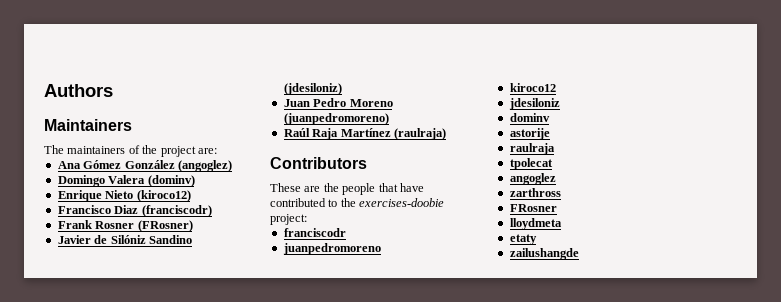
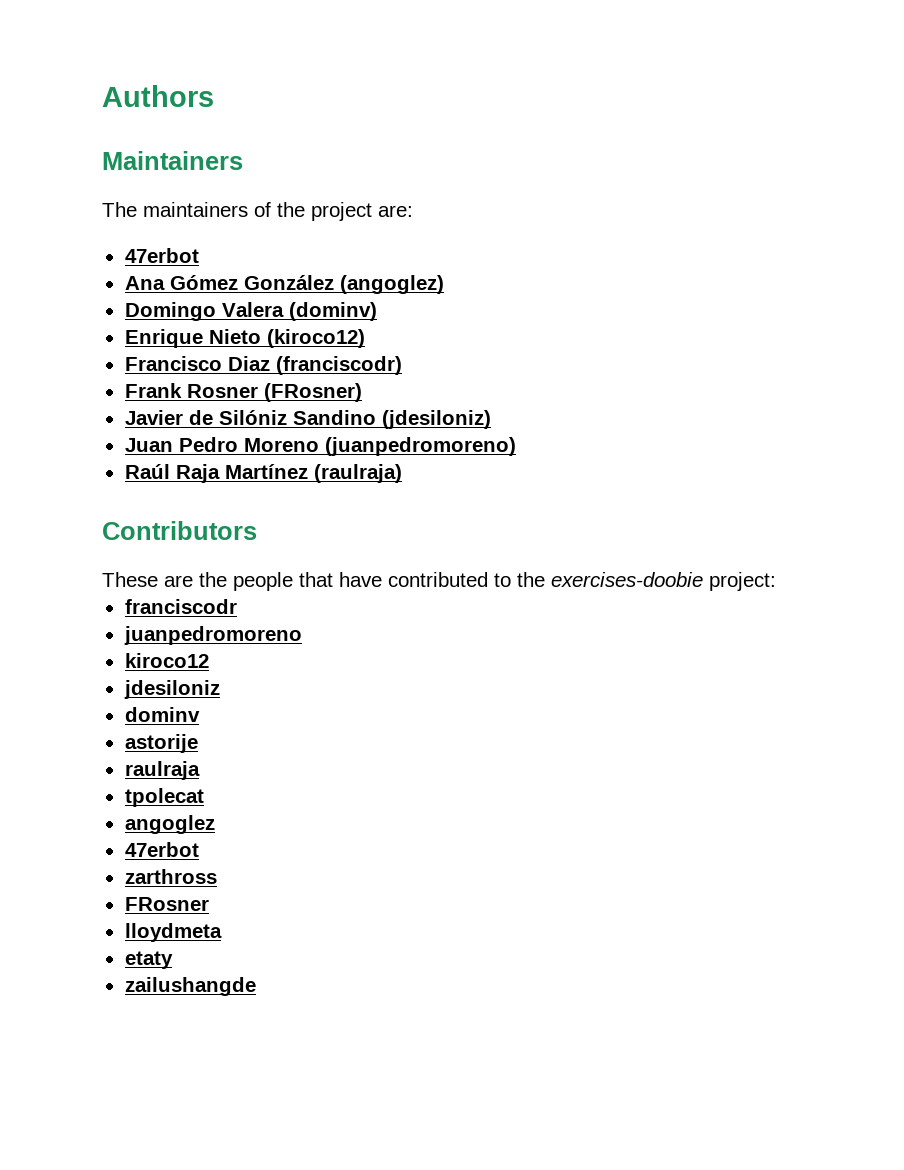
(217, 151) none -> [124,248,199,263] // 47erbot
(556, 179) none -> [124,842,199,857] // 47erbot

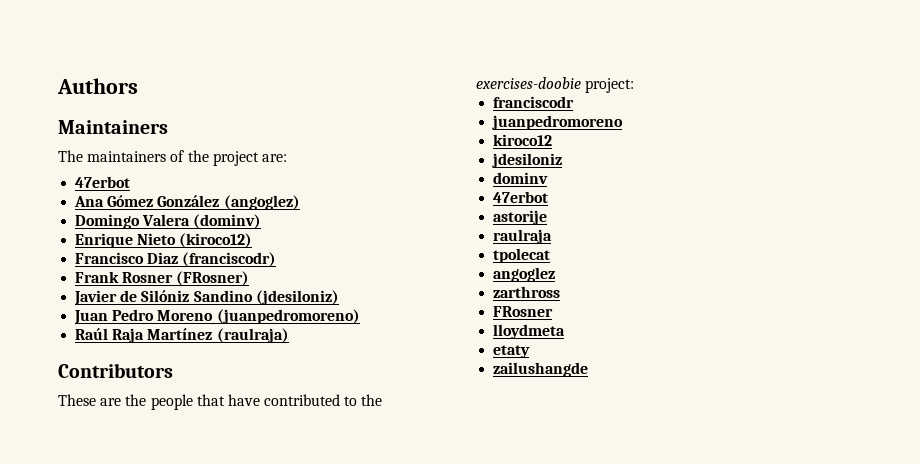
(200, 714) none -> [493,191,549,203] // 47erbot
[124,842,199,857] // 47erbot -> (556, 274) none

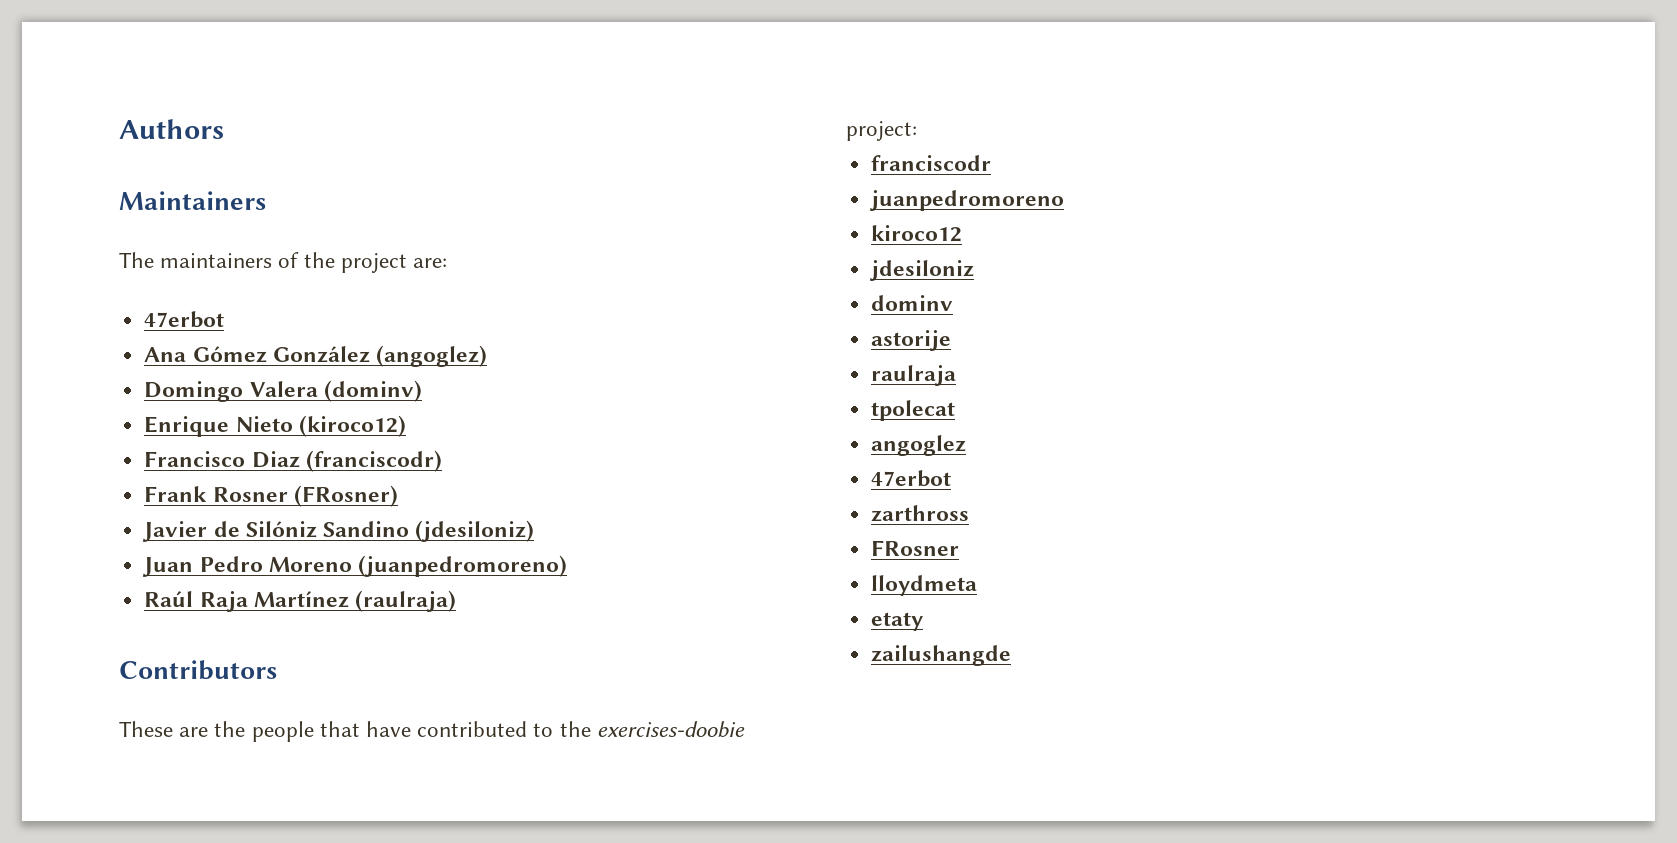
[493,191,549,203] // 47erbot -> (954, 303) none
(556, 274) none -> [871,470,952,487] // 47erbot

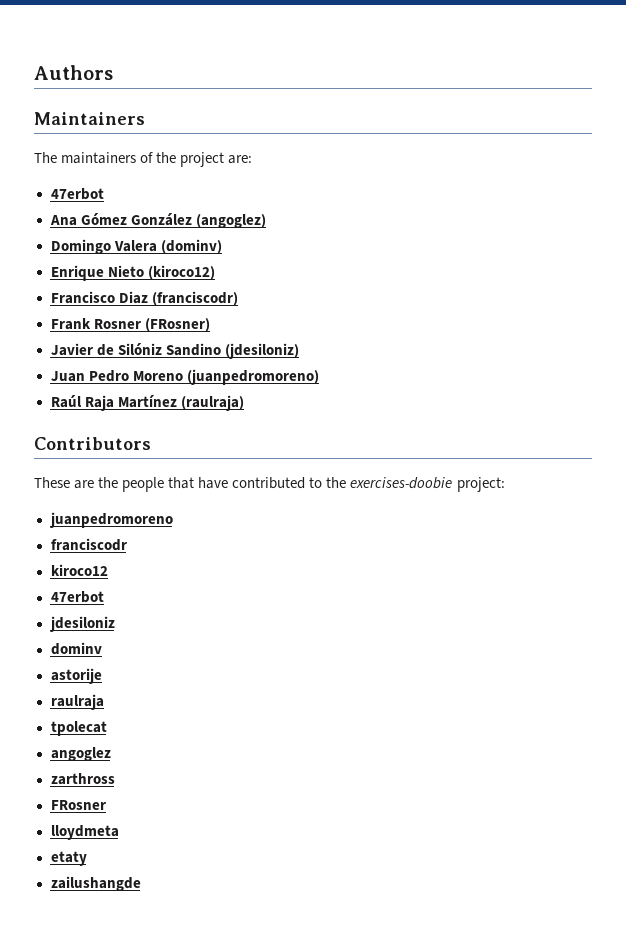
(917, 131) none -> [49,512,173,528] // juanpedromoreno
[870,190,1065,211] [871,225,963,242] juanpedromoreno // kiroco12 -> [50,564,108,576] [50,591,104,603] kiroco12 // 47erbot
[871,470,952,487] // 47erbot -> (111, 754) none

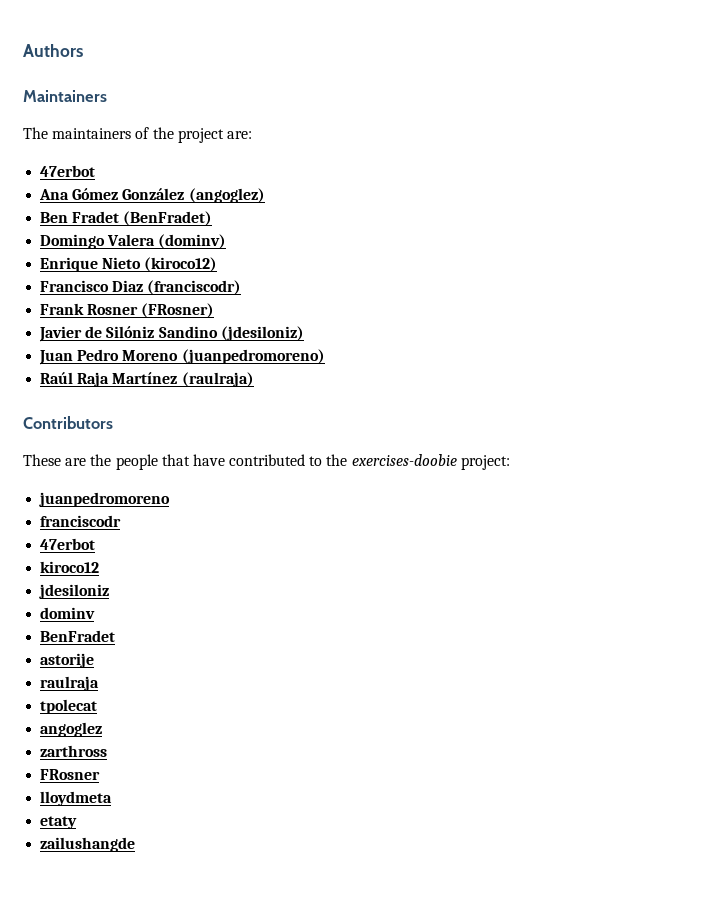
(266, 221) none -> [40,211,213,226] // Ben Fradet (BenFradet)
(127, 544) none -> [40,538,96,550] // 47erbot
[50,591,104,603] // 47erbot -> (100, 567) none
(102, 648) none -> [40,630,116,642] // BenFradet

